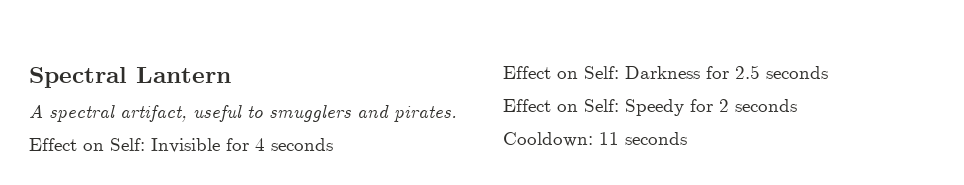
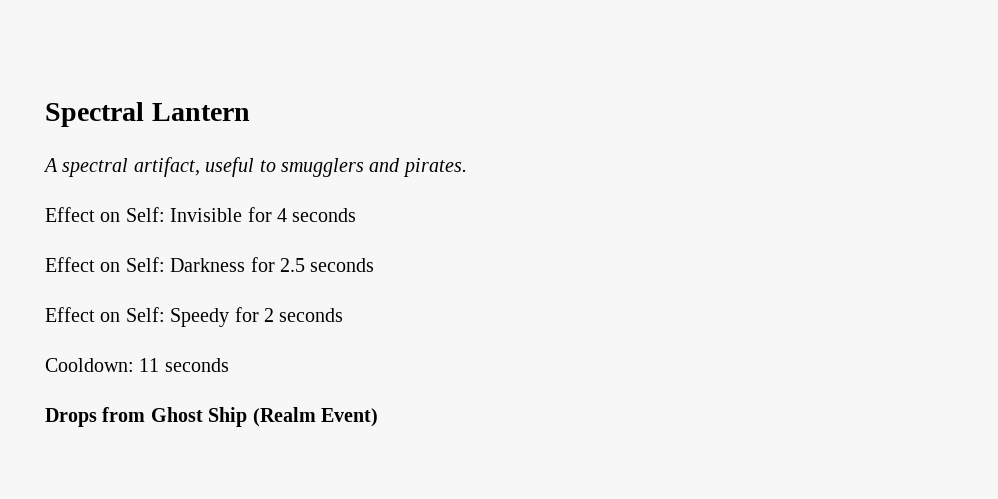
(687, 138) none -> [45,407,378,427] // Drops from Ghost Ship (Realm Event)

